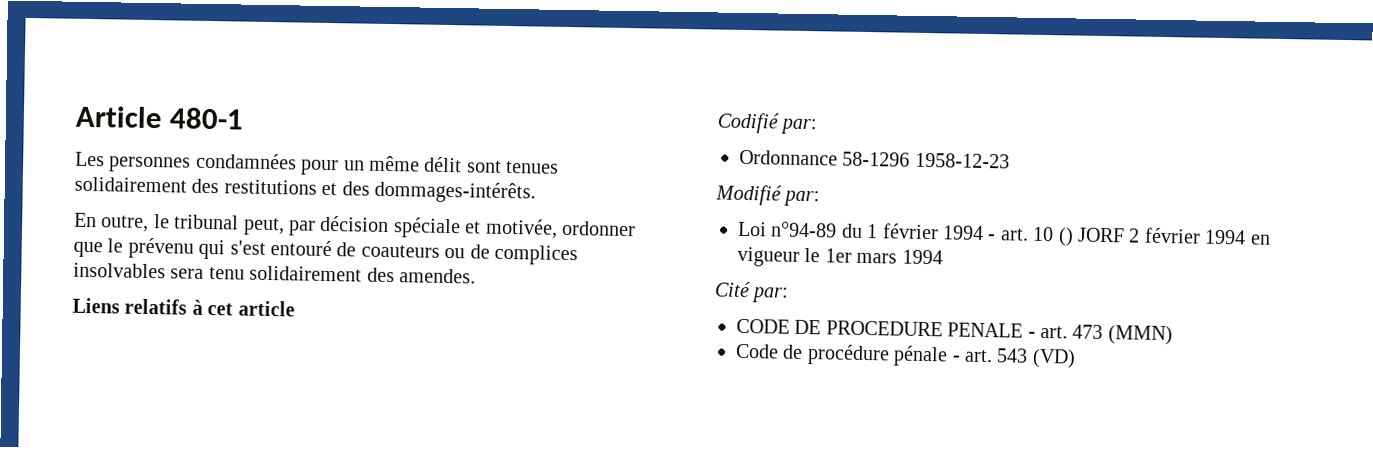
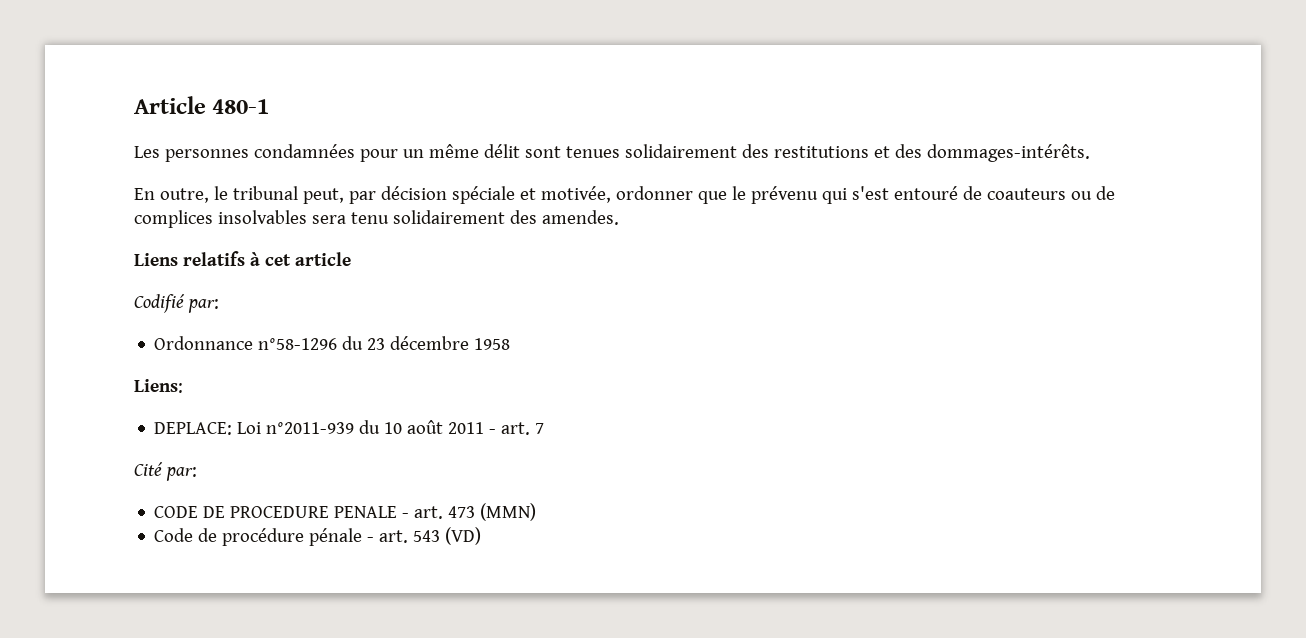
[842,151,1010,169] [715,184,821,207] [737,221,1271,247] [737,246,943,267] 58-1296 1958-12-23 // Modifié par: // Loi n°94-89 du 1 février 1994 - art. 10 () JORF 2 février 1994 en vigueur le 1er mars 1994 -> [258,336,511,350] [134,379,183,393] [154,420,545,435] n°58-1296 du 23 décembre 1958 // Liens: // DEPLACE: Loi n°2011-939 du 10 août 2011 - art. 7

